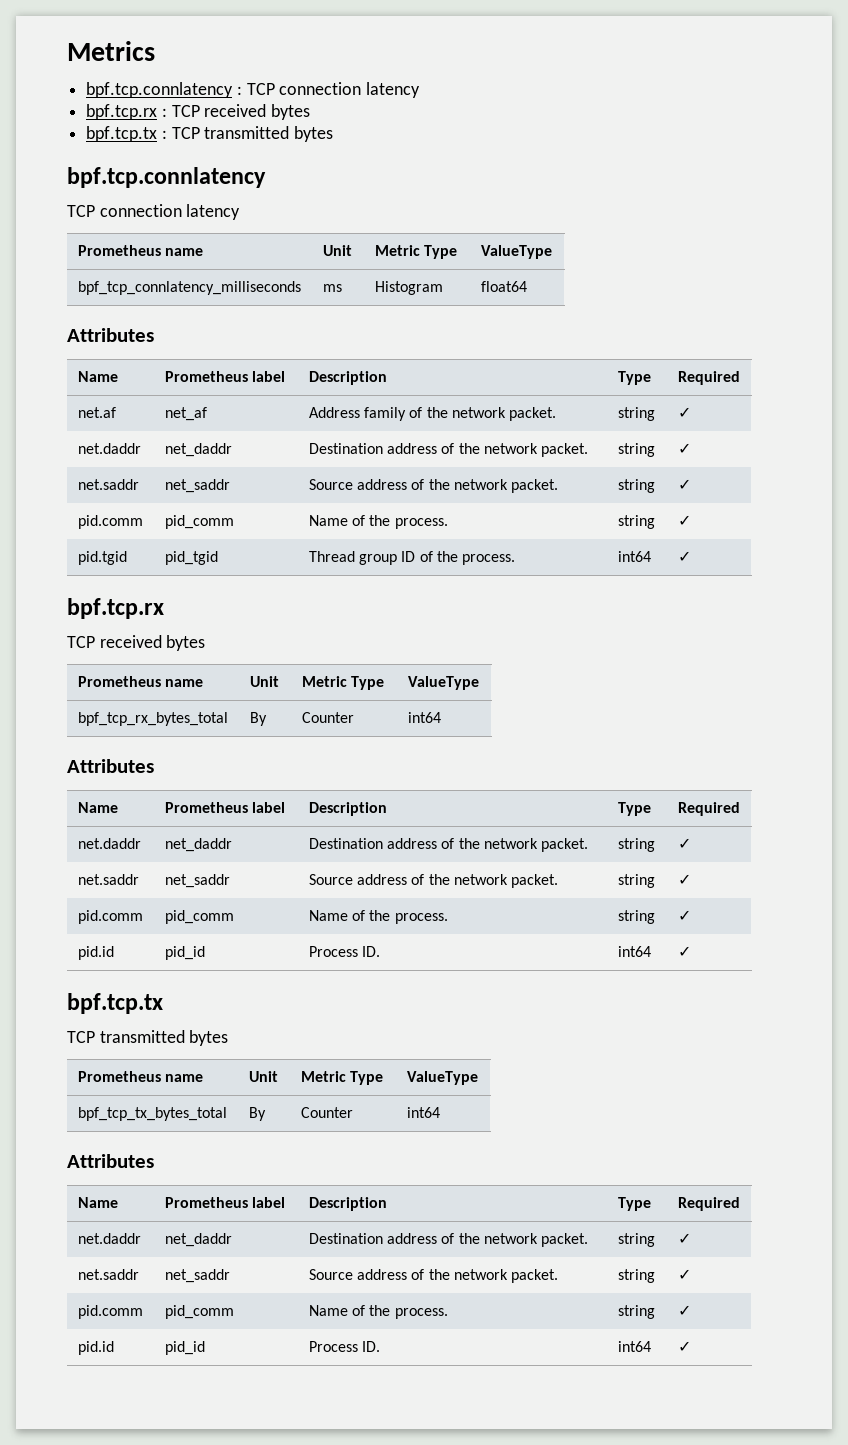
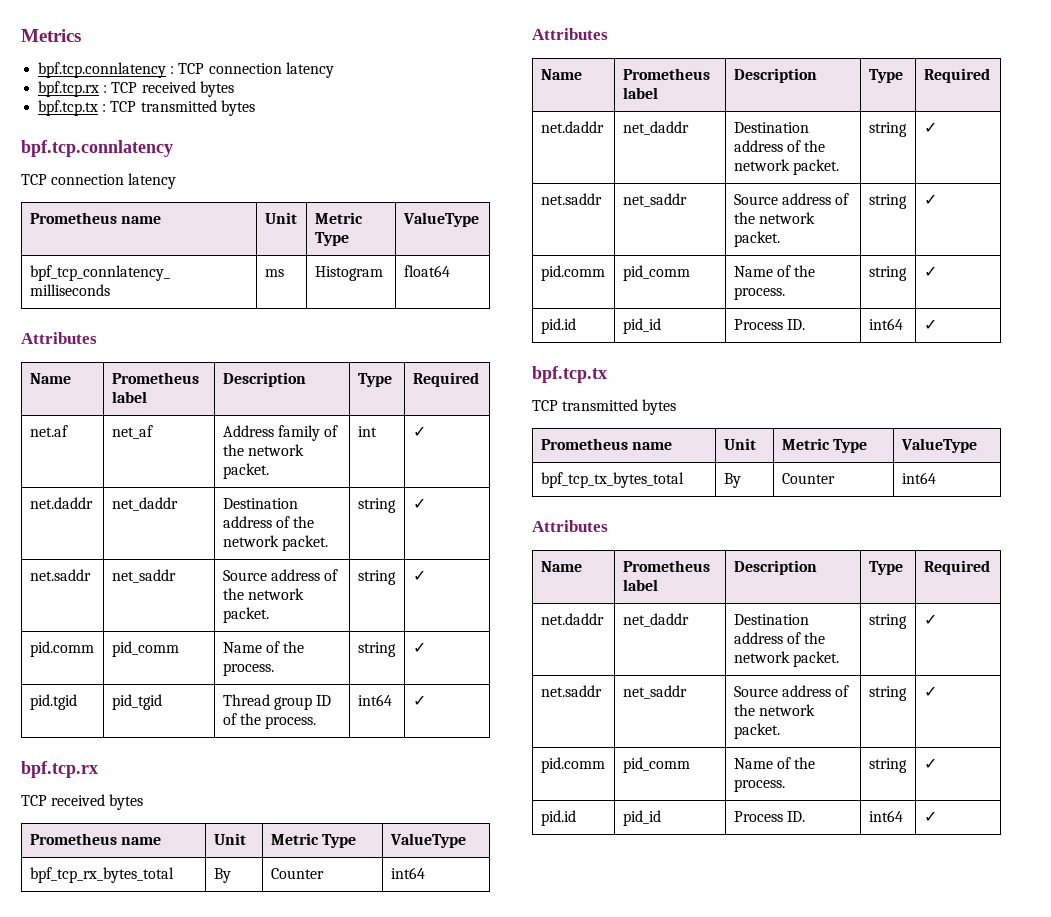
[617,407,655,421] string -> [357,426,377,437] int

